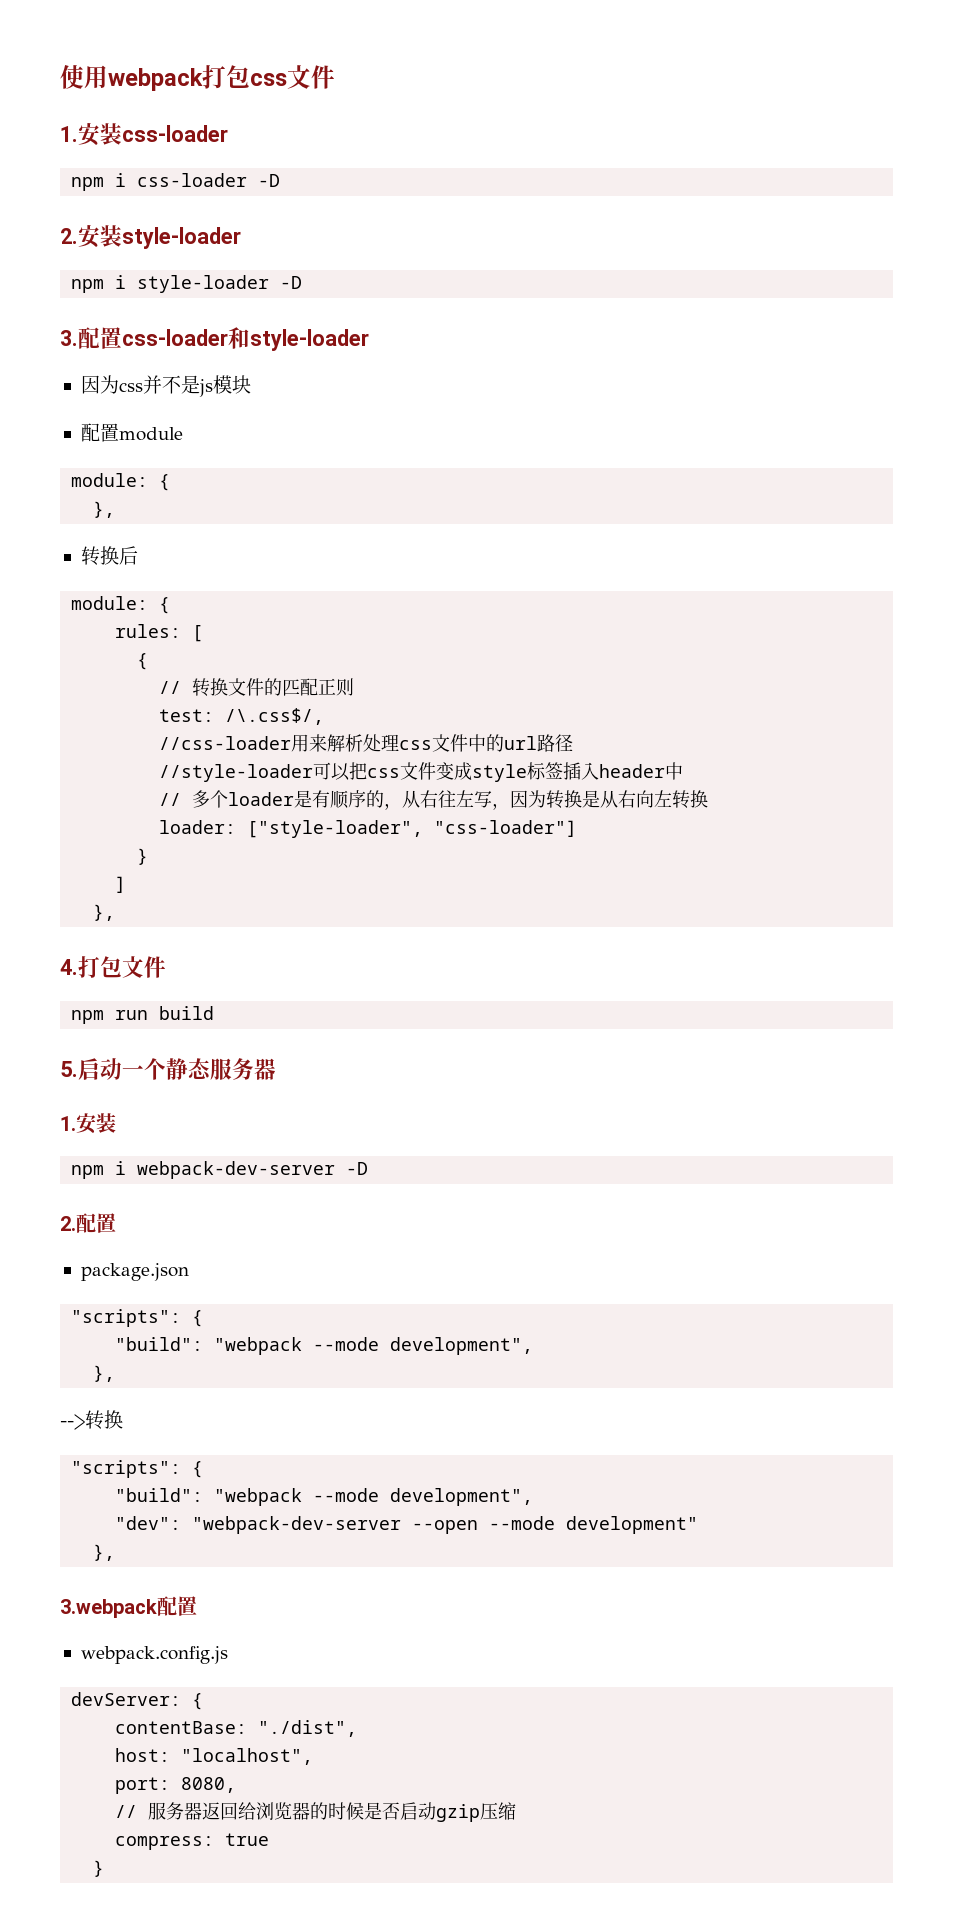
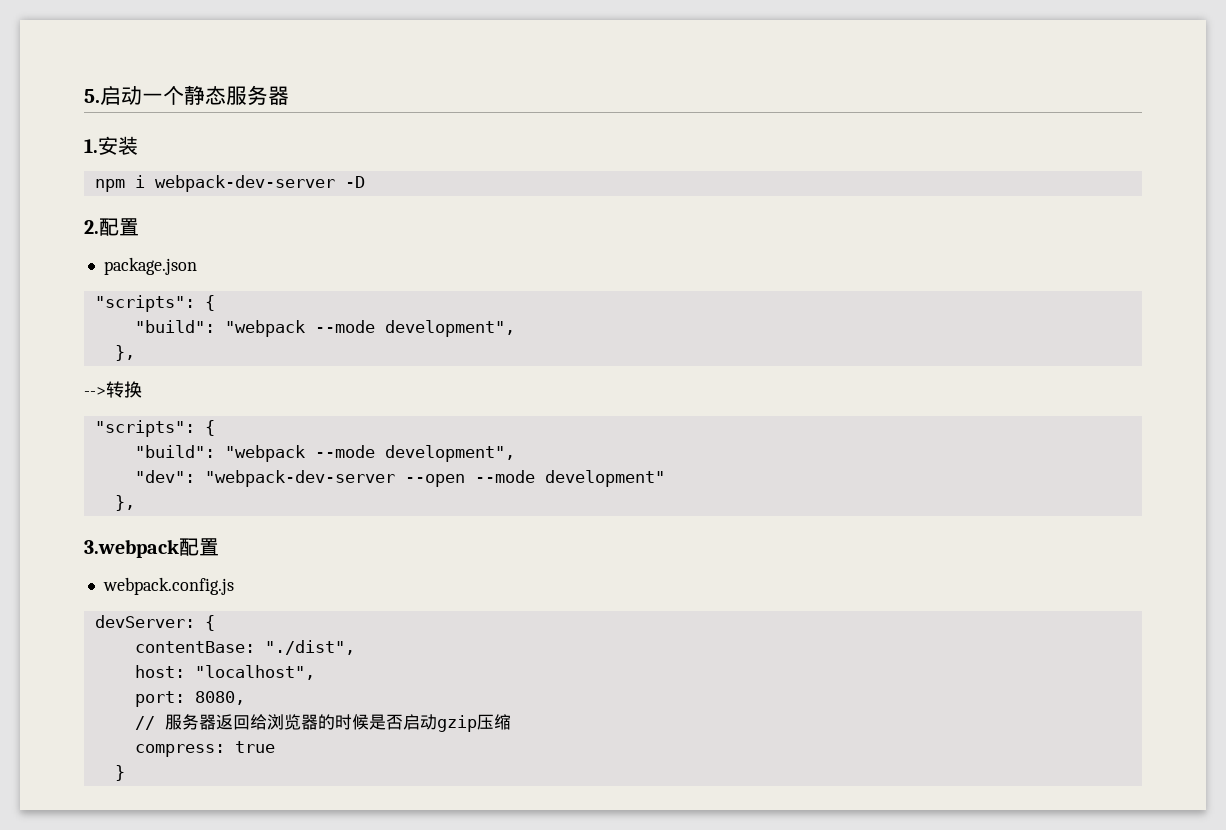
[60,65,335,91] [60,123,228,146] [71,173,281,191] [60,225,241,249] [71,275,303,293] [60,327,369,351] [80,375,251,397] [80,423,183,442] [71,473,171,491] [93,501,116,518] [80,546,138,566] [71,596,171,614] [115,624,204,642] [137,653,149,670] [159,678,355,697] [159,708,325,725] [159,734,574,752] [159,762,684,782] [159,790,709,810] [159,820,578,838] [137,848,149,865] [115,876,127,893] [93,904,116,921] [60,956,166,978] [71,1006,215,1024] 使用webpack打包css文件 // 1.安装css-loader // npm i css-loader -D // 2.安装style-loader // npm i style-loader -D // 3.配置css-loader和style-loader // 因为css并不是js模块 // 配置module // module: { // }, // 转换后 // module: { // rules: [ // { // // 转换文件的匹配正则 // test: /\.css$/, // //css-loader用来解析处理css文件中的url路径 // //style-loader可以把css文件变成style标签插入header中 // // 多个loader是有顺序的，从右往左写，因为转换是从右向左转换 // loader: ["style-loader", "css-loader"] // } // ] // }, // 4.打包文件 // npm run build // -> (84, 96) none

